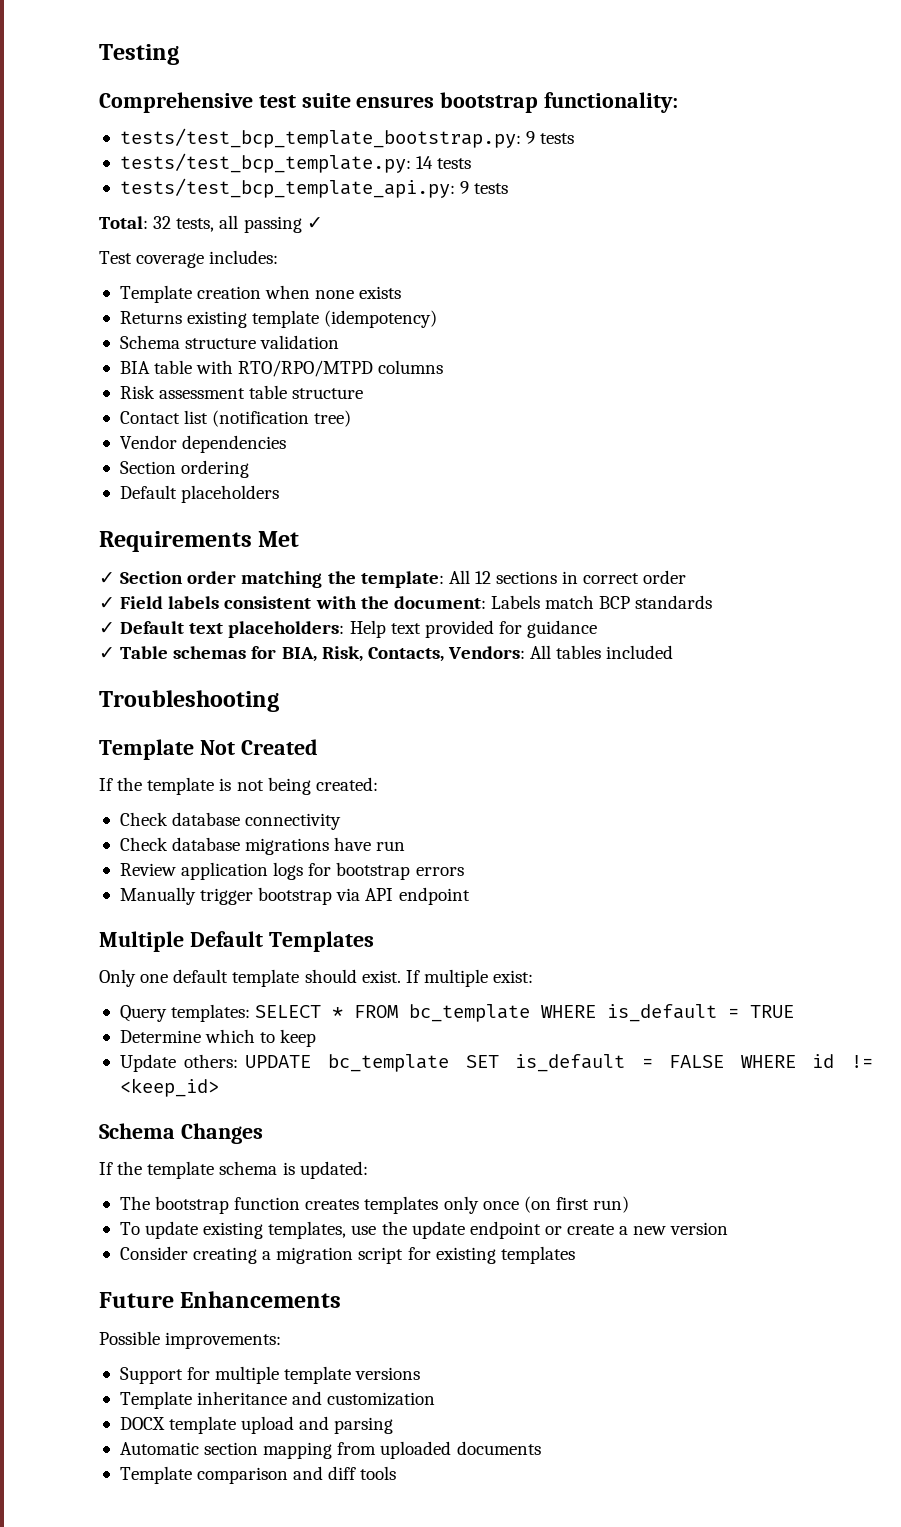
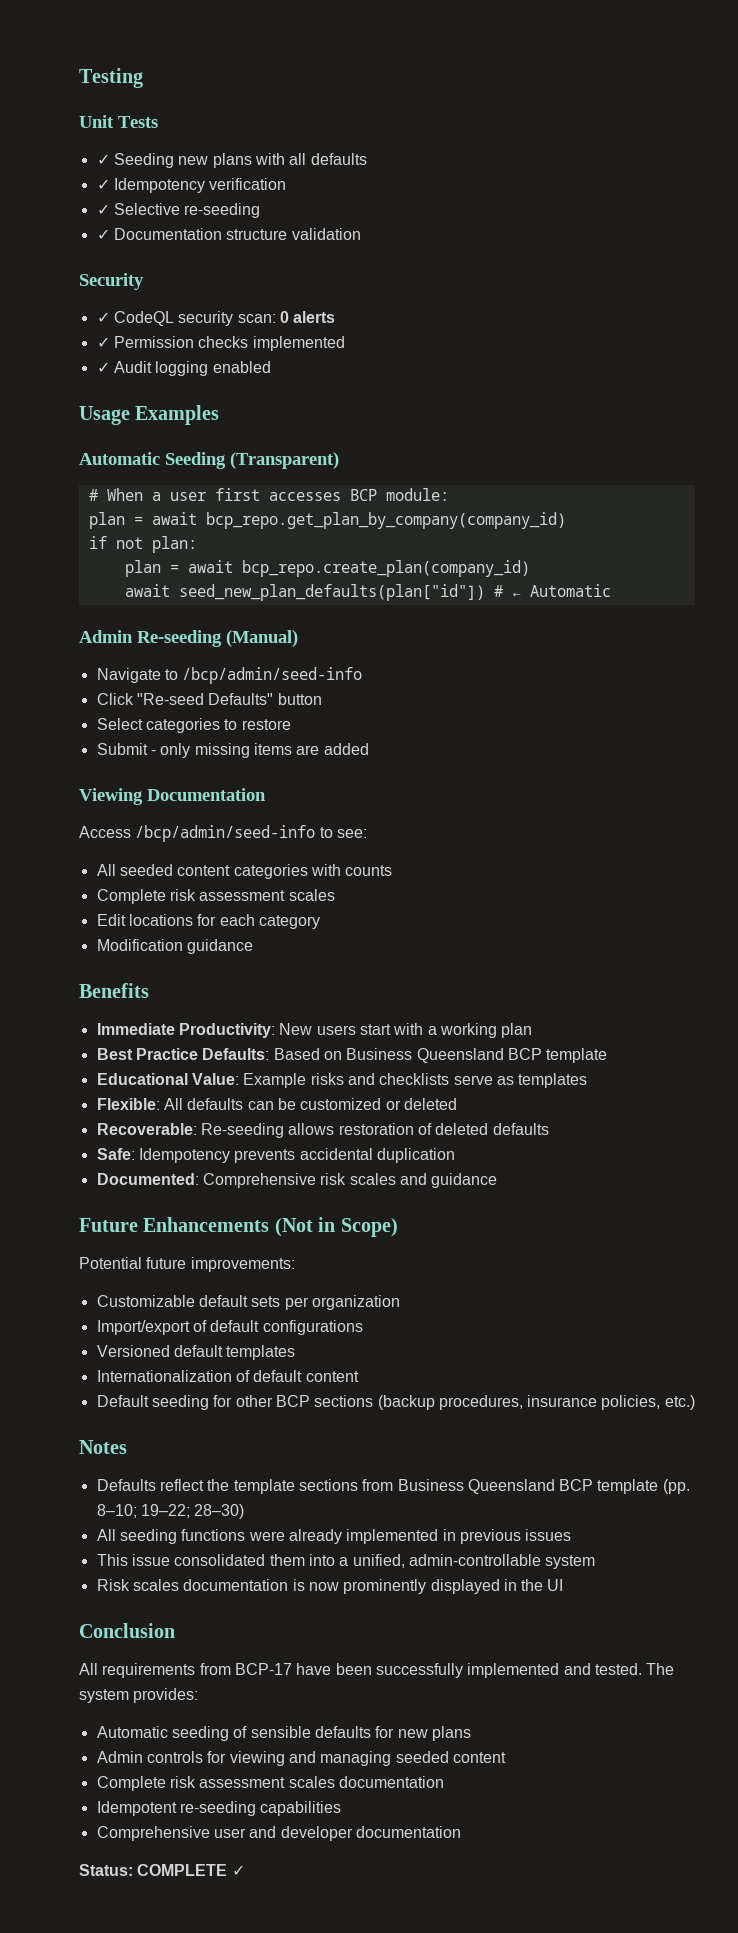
[99,92,679,113] [119,128,575,148] [119,153,472,173] [119,178,509,198] [99,215,323,233] [99,250,279,268] [119,285,402,303] [119,310,438,328] [119,335,340,349] [119,360,444,377] [119,385,364,399] [119,410,352,427] [119,435,287,453] [119,460,250,478] [119,485,280,503] [99,531,300,552] [99,570,687,588] [99,595,713,609] [99,620,598,638] [99,645,674,662] [99,690,279,712] [99,739,318,760] [99,777,378,795] [119,812,342,830] [119,837,406,855] [119,862,464,880] [119,887,470,905] [99,931,374,952] [99,969,534,987] [119,1004,795,1022] [119,1029,317,1047] [119,1054,873,1072] [119,1078,219,1097] [99,1123,263,1144] [99,1161,368,1179] [119,1196,630,1214] [119,1221,729,1239] [119,1246,575,1264] [99,1291,342,1308] [99,1331,282,1349] [119,1366,421,1384] [119,1391,436,1409] [119,1416,394,1434] [119,1441,541,1459] [119,1466,397,1484] Comprehensive test suite ensures bootstrap functionality: // tests/test_bcp_template_bootstrap.py: 9 tests // tests/test_bcp_template.py: 14 tests // tests/test_bcp_template_api.py: 9 tests // Total: 32 tests, all passing ✓ // Test coverage includes: // Template creation when none exists // Returns existing template (idempotency) // Schema structure validation // BIA table with RTO/RPO/MTPD columns // Risk assessment table structure // Contact list (notification tree) // Vendor dependencies // Section ordering // Default placeholders // Requirements Met // ✓ Section order matching the template: All 12 sections in correct order // ✓ Field labels consistent with the document: Labels match BCP standards // ✓ Default text placeholders: Help text provided for guidance // ✓ Table schemas for BIA, Risk, Contacts, Vendors: All tables included // Troubleshooting // Template Not Created // If the template is not being created: // Check database connectivity // Check database migrations have run // Review application logs for bootstrap errors // Manually trigger bootstrap via API endpoint // Multiple Default Templates // Only one default template should exist. If multiple exist: // Query templates: SELECT * FROM bc_template WHERE is_default = TRUE // Determine which to keep // Update others: UPDATE bc_template SET is_default = FALSE WHERE id != <keep_id> // Schema Changes // If the template schema is updated: // The bootstrap function creates templates only once (on first run) // To update existing templates, use the update endpoint or create a new version // Consider creating a migration script for existing templates // Future Enhancements // Possible improvements: // Support for multiple template versions // Template inheritance and customization // DOCX template upload and parsing // Automatic section mapping from uploaded documents // Template comparison and diff tools -> [79,115,158,128] [96,153,367,168] [96,178,287,193] [96,203,261,218] [96,228,361,240] [79,273,144,290] [96,311,336,326] [96,336,345,351] [96,361,271,376] [79,405,220,425] [79,452,339,469] [88,488,449,501] [88,512,566,529] [88,536,197,553] [124,560,530,577] [124,584,611,601] [79,630,298,647] [96,667,363,684] [96,693,322,705] [96,718,291,733] [96,743,369,758] [79,788,266,805] [79,825,367,842] [96,864,393,879] [96,889,335,904] [96,914,320,929] [96,939,253,954] [79,983,149,998] [96,1023,533,1038] [96,1048,608,1063] [96,1073,588,1088] [96,1098,457,1110] [96,1123,549,1138] [96,1148,455,1163] [96,1173,498,1188] [79,1217,398,1237] [79,1257,295,1272] [96,1295,400,1310] [96,1320,363,1335] [96,1345,296,1360] [96,1370,359,1382] [96,1395,695,1410] [79,1440,127,1454] [96,1479,690,1494] [96,1504,245,1519] [96,1529,572,1544] [96,1554,596,1569] [96,1579,564,1594] [79,1623,175,1638] [79,1663,675,1678] [79,1688,199,1703] [96,1726,471,1741] [96,1751,506,1766] [96,1776,444,1791] [96,1801,342,1816] [96,1826,461,1841] [79,1864,245,1876] Unit Tests // ✓ Seeding new plans with all defaults // ✓ Idempotency verification // ✓ Selective re-seeding // ✓ Documentation structure validation // Security // ✓ CodeQL security scan: 0 alerts // ✓ Permission checks implemented // ✓ Audit logging enabled // Usage Examples // Automatic Seeding (Transparent) // # When a user first accesses BCP module: // plan = await bcp_repo.get_plan_by_company(company_id) // if not plan: // plan = await bcp_repo.create_plan(company_id) // await seed_new_plan_defaults(plan["id"]) # ← Automatic // Admin Re-seeding (Manual) // Navigate to /bcp/admin/seed-info // Click "Re-seed Defaults" button // Select categories to restore // Submit - only missing items are added // Viewing Documentation // Access /bcp/admin/seed-info to see: // All seeded content categories with counts // Complete risk assessment scales // Edit locations for each category // Modification guidance // Benefits // Immediate Productivity: New users start with a working plan // Best Practice Defaults: Based on Business Queensland BCP template // Educational Value: Example risks and checklists serve as templates // Flexible: All defaults can be customized or deleted // Recoverable: Re-seeding allows restoration of deleted defaults // Safe: Idempotency prevents accidental duplication // Documented: Comprehensive risk scales and guidance // Future Enhancements (Not in Scope) // Potential future improvements: // Customizable default sets per organization // Import/export of default configurations // Versioned default templates // Internationalization of default content // Default seeding for other BCP sections (backup procedures, insurance policies, etc.) // Notes // Defaults reflect the template sections from Business Queensland BCP template (pp. 8–10; 19–22; 28–30) // All seeding functions were already implemented in previous issues // This issue consolidated them into a unified, admin-controllable system // Risk scales documentation is now prominently displayed in the UI // Conclusion // All requirements from BCP-17 have been successfully implemented and tested. The system provides: // Automatic seeding of sensible defaults for new plans // Admin controls for viewing and managing seeded content // Complete risk assessment scales documentation // Idempotent re-seeding capabilities // Comprehensive user and developer documentation // Status: COMPLETE ✓

